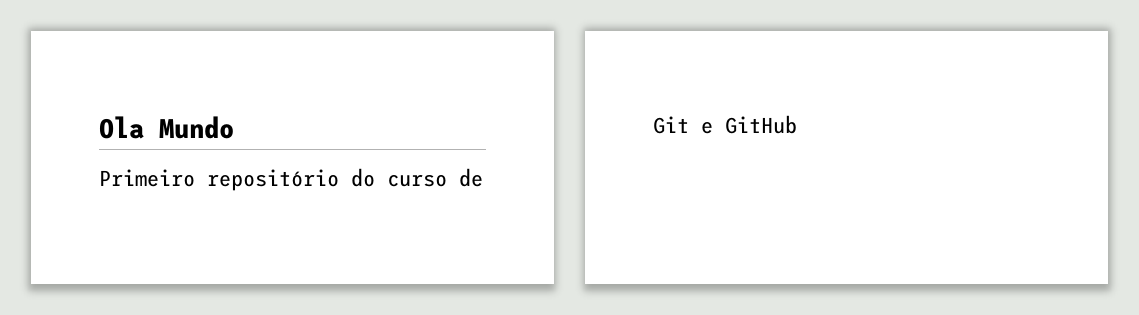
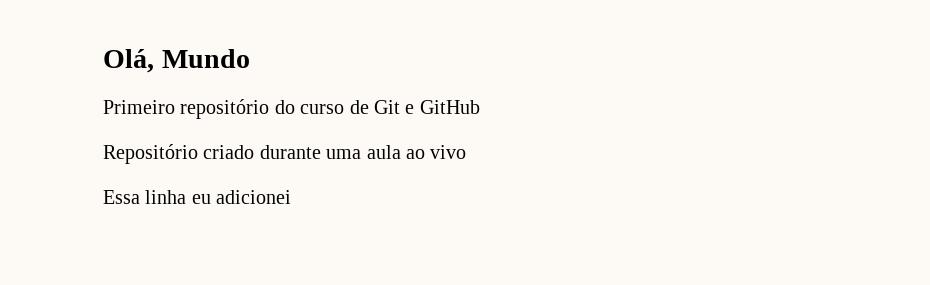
[99,116,144,139] Ola -> [103,49,154,73] Olá,
(797, 124) none -> [103,144,467,164] [103,190,292,204] // Repositório criado durante uma aula ao vivo // Essa linha eu adicionei

